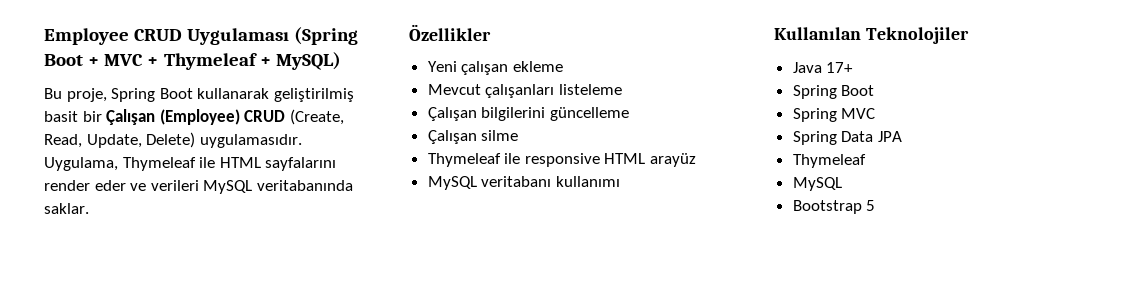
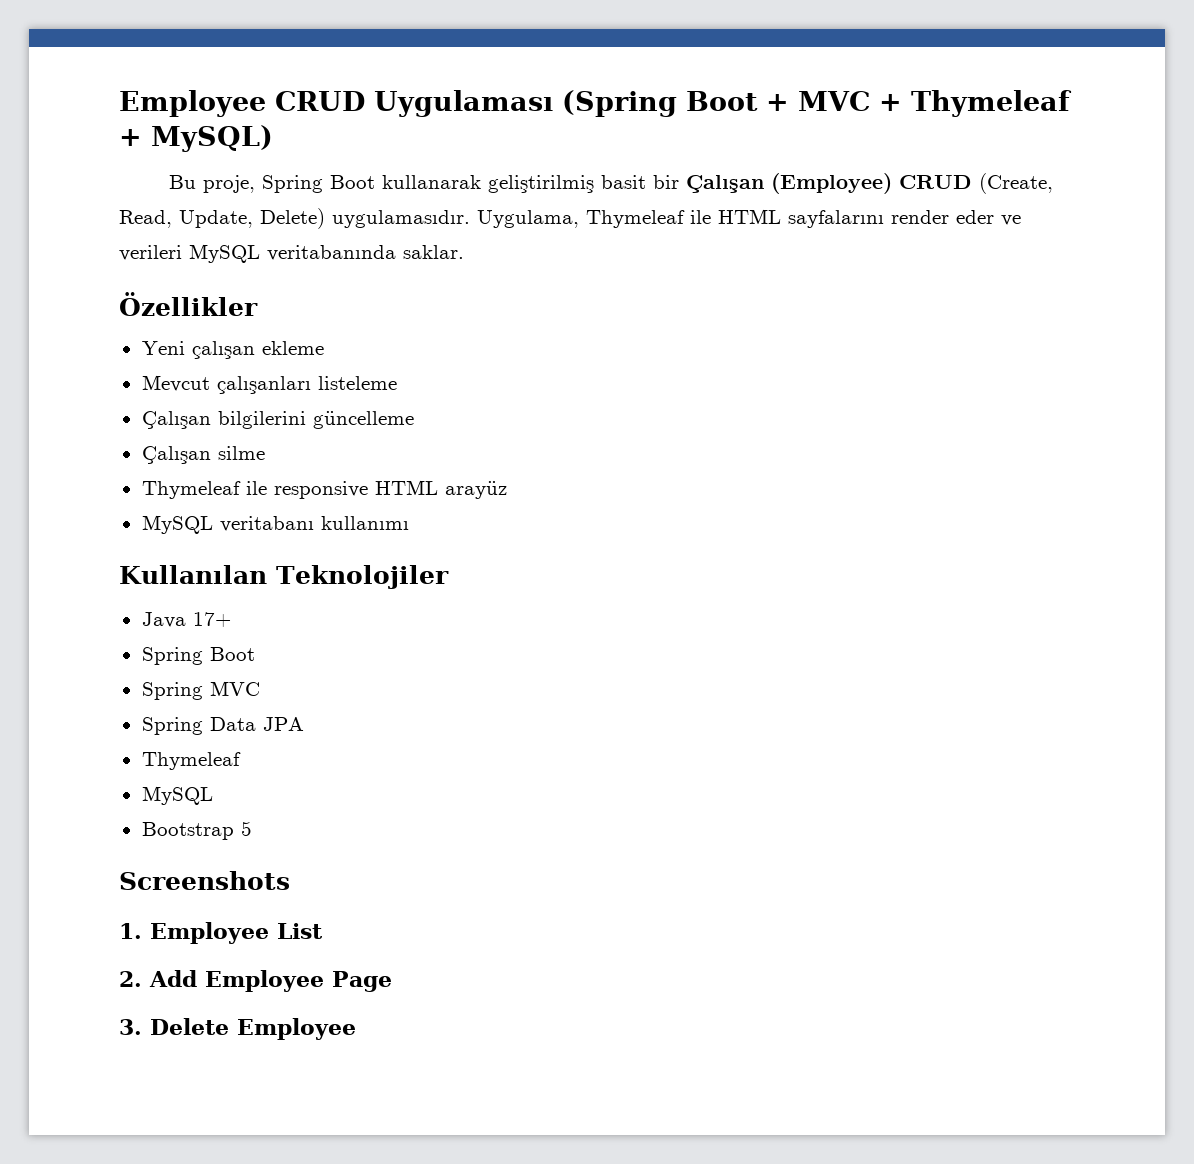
(876, 205) none -> [119,871,290,890] [119,922,323,944] [119,970,392,992] [119,1018,356,1040] // Screenshots // 1. Employee List // 2. Add Employee Page // 3. Delete Employee

